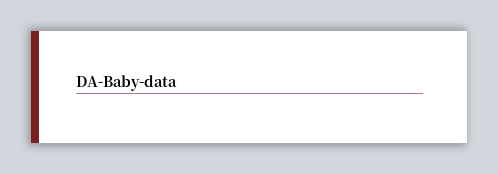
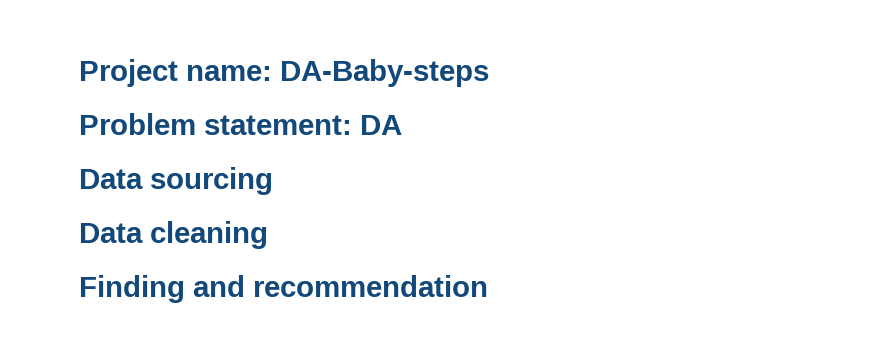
[76,75,177,91] DA-Baby-data -> [79,59,489,87] [79,113,402,135] [79,167,273,195] [79,221,268,249] [79,275,488,303] Project name: DA-Baby-steps // Problem statement: DA // Data sourcing // Data cleaning // Finding and recommendation

